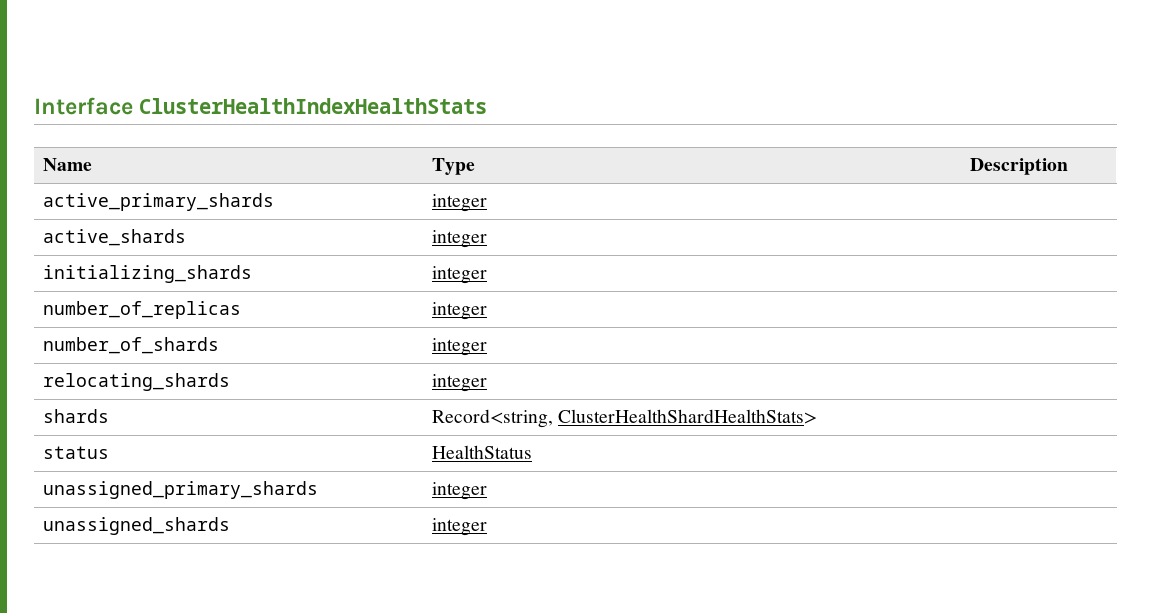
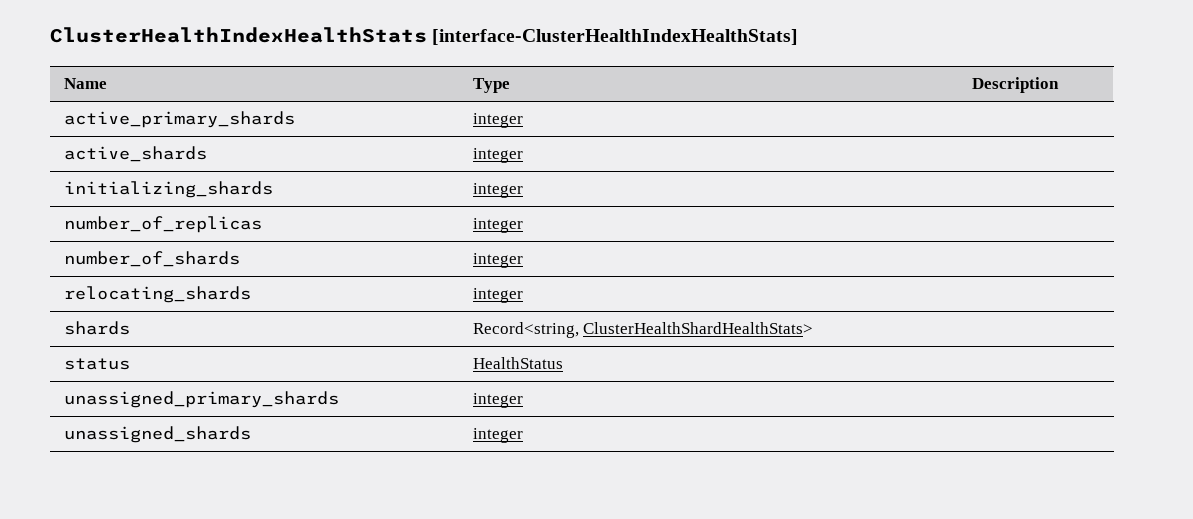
[34,97,133,115] Interface -> (50, 35) none
(488, 106) none -> [432,29,799,45] [interface-ClusterHealthIndexHealthStats]

